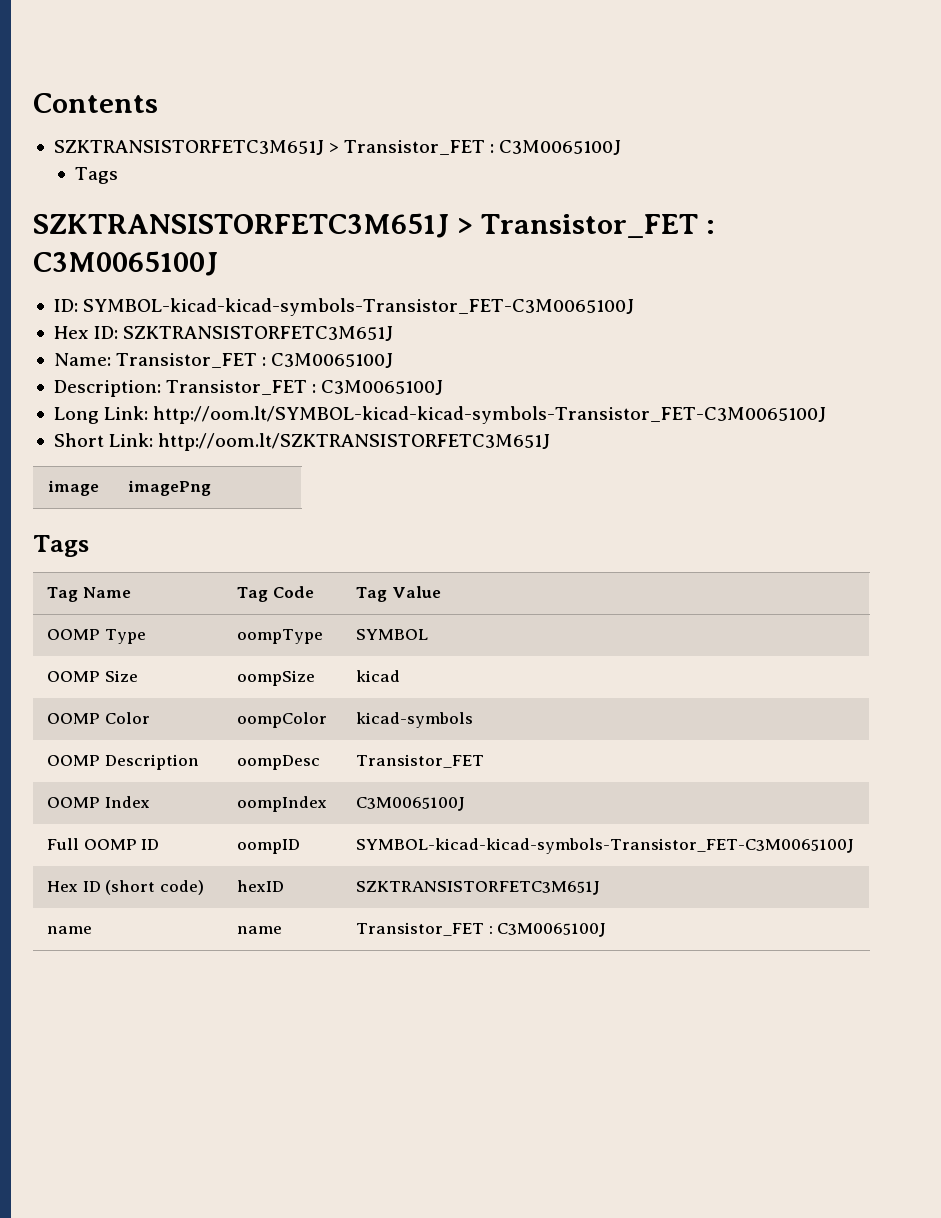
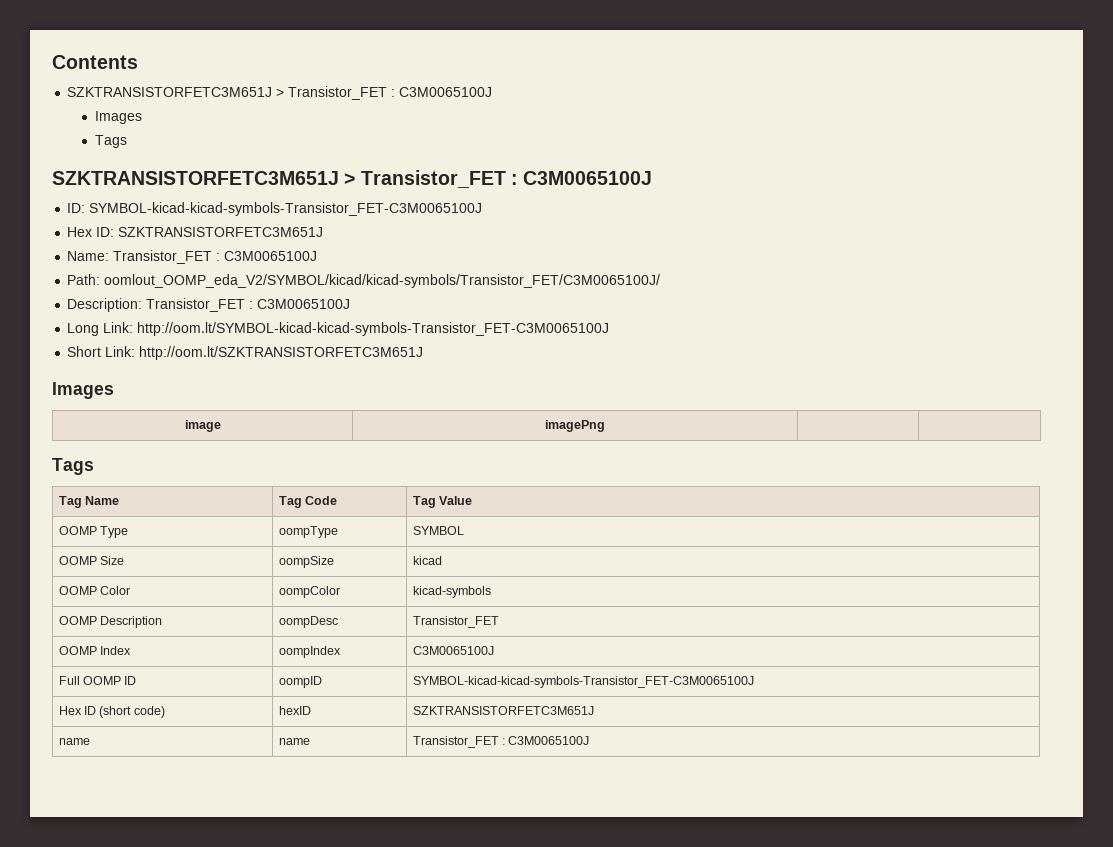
(622, 147) none -> [95,111,143,124] // Images
(394, 360) none -> [67,274,661,288] // Path: oomlout_OOMP_eda_V2/SYMBOL/kicad/kicad-symbols/Transistor_FET/C3M0065100J/
(551, 442) none -> [52,382,114,399] // Images

